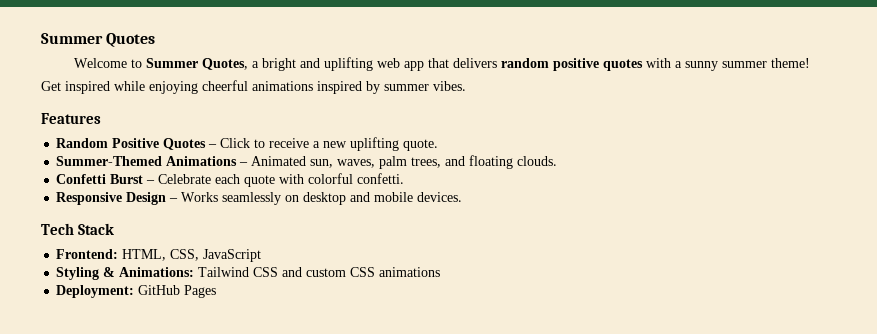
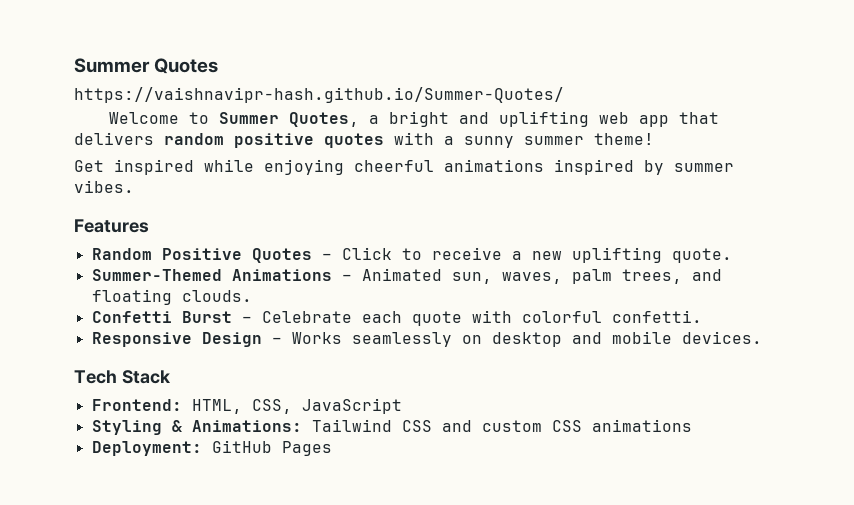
(156, 40) none -> [74,87,564,103] // https://vaishnavipr-hash.github.io/Summer-Quotes/

